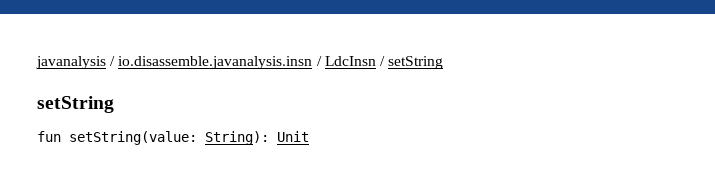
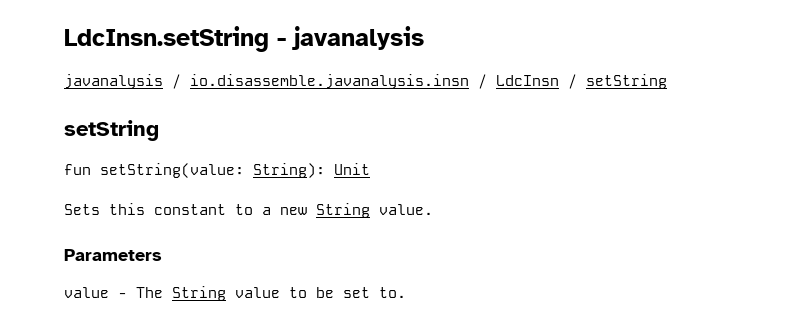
(36, 62) none -> [64,26,424,52] LdcInsn.setString - javanalysis //
(309, 136) none -> [64,203,433,218] [64,249,162,261] [64,286,406,301] // Sets this constant to a new String value. // Parameters // value - The String value to be set to.

